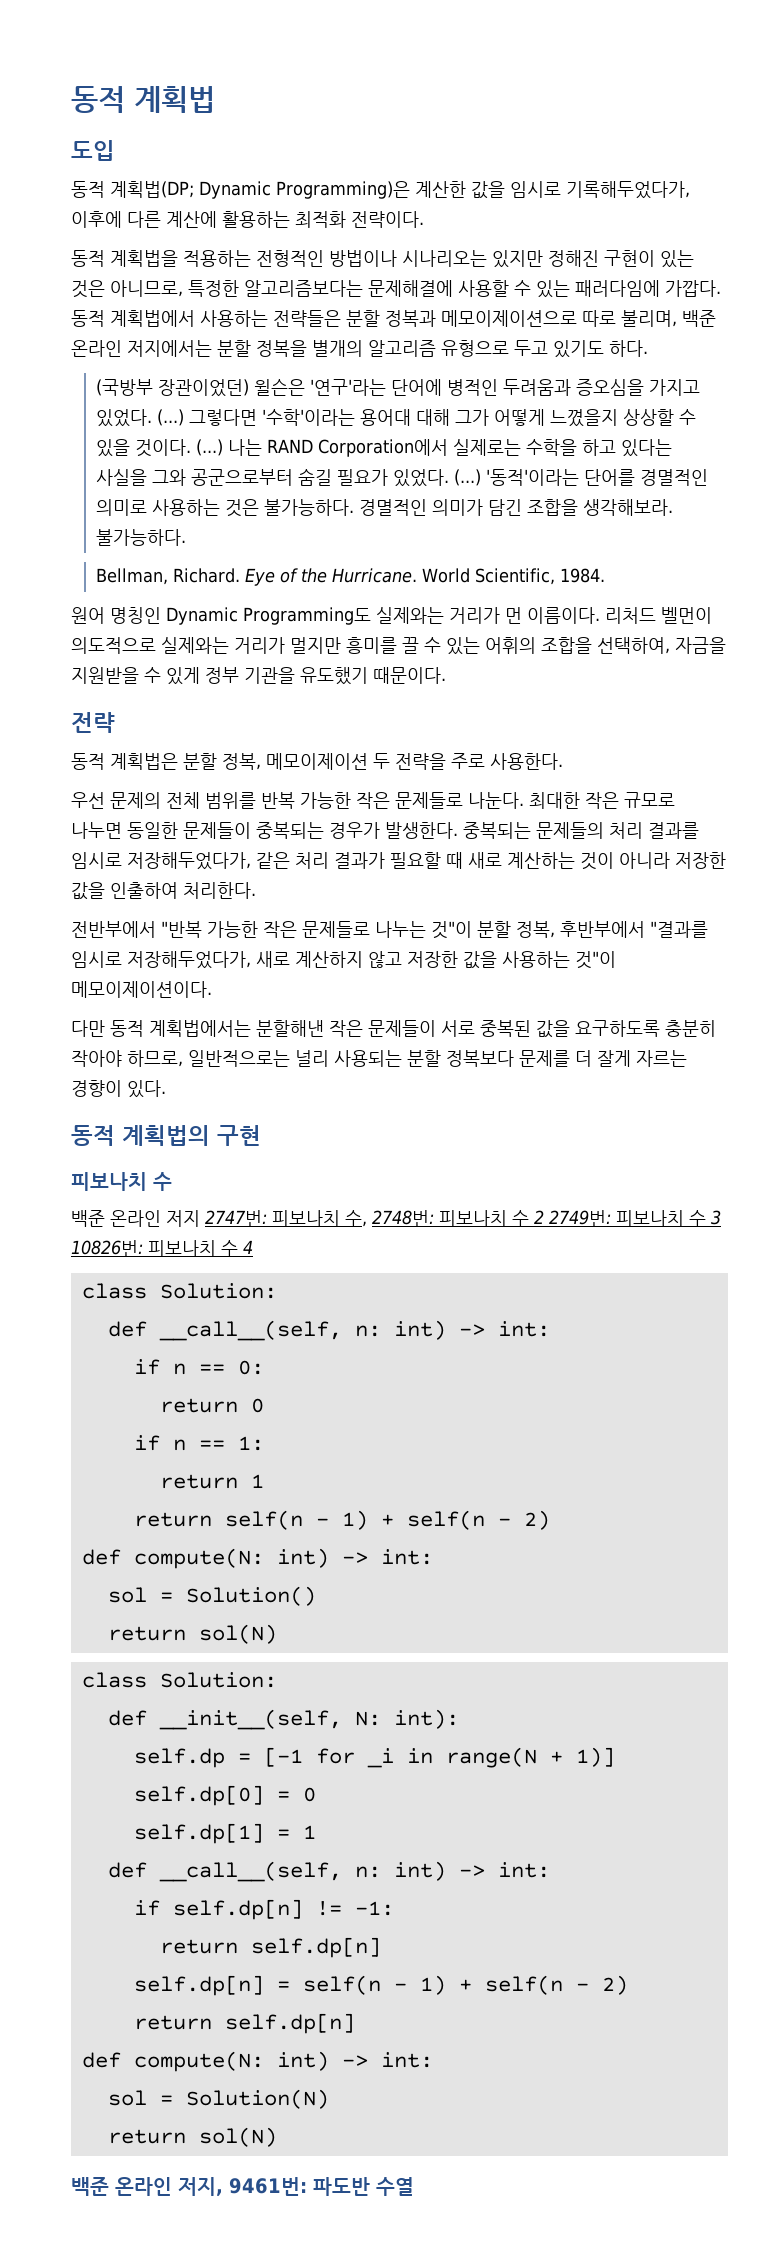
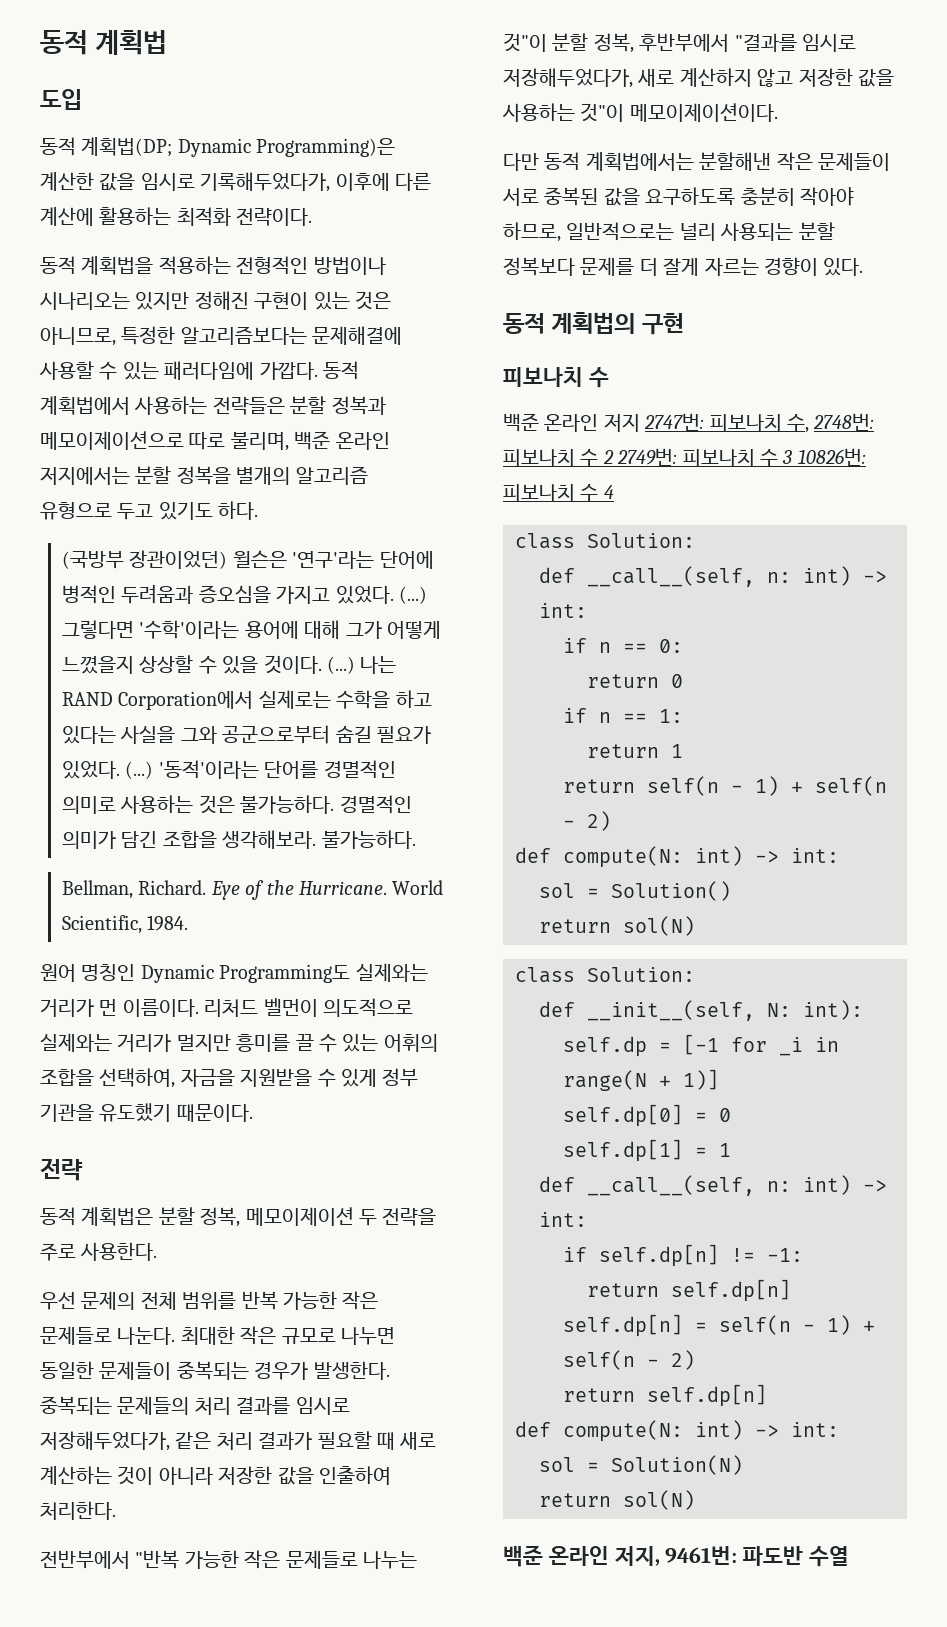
[360,409,412,426] 용어대 -> [244,621,299,639] 용어에

